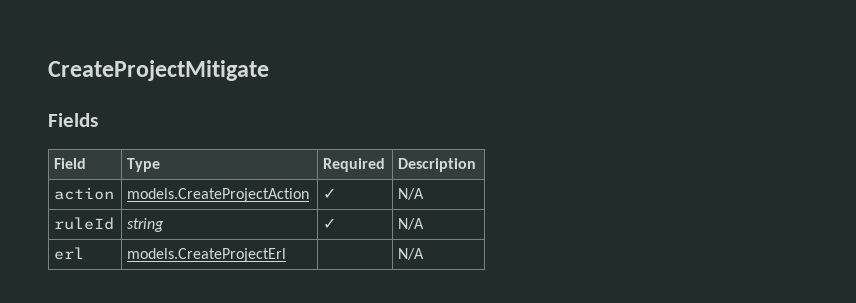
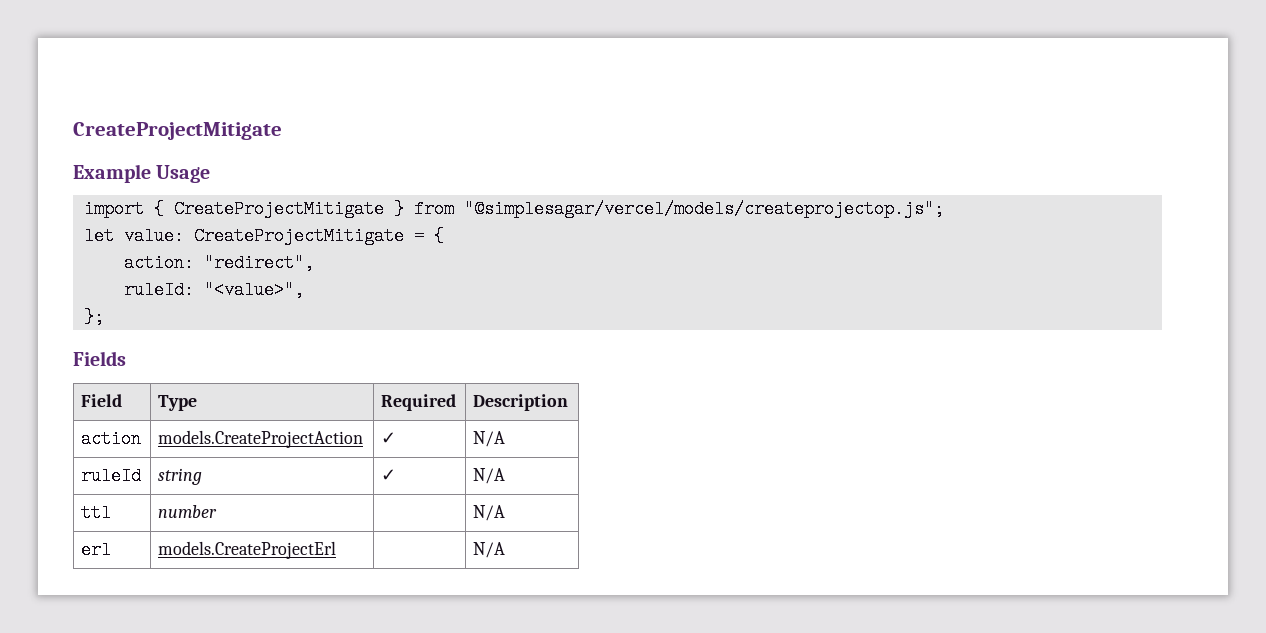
[48,60,269,81] CreateProjectMitigate -> [73,122,282,140] [73,164,211,183] [83,200,944,218] [83,227,444,245] [123,254,314,272] [123,281,304,299] [83,308,104,326] CreateProjectMitigate // Example Usage // import { CreateProjectMitigate } from "@simplesagar/vercel/models/createprojectop.js"; // let value: CreateProjectMitigate = { // action: "redirect", // ruleId: "<value>", // };
(425, 224) none -> [81,504,112,522] [158,505,218,518] [473,505,506,521] // ttl | number | | N/A

